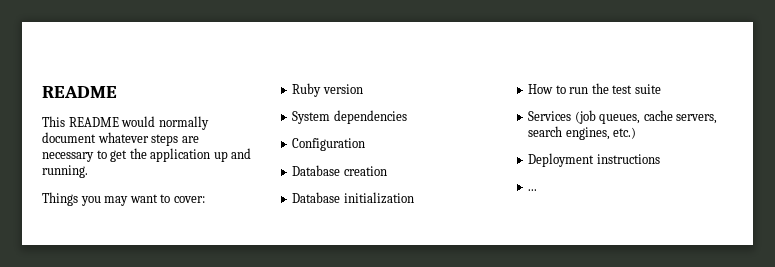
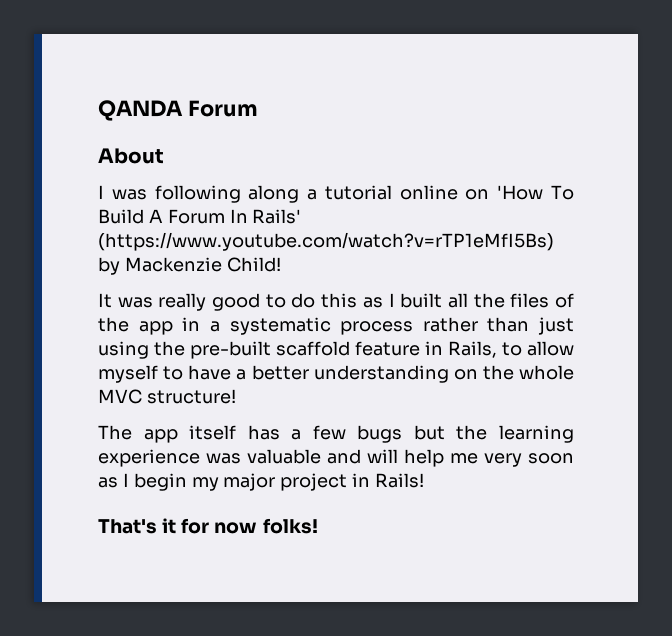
[42,86,117,98] [42,116,209,130] [42,132,199,146] [42,148,252,162] [42,165,88,178] [42,192,205,206] [292,83,363,97] [292,110,407,124] [292,138,366,151] [292,165,387,176] [292,192,414,204] [528,83,661,94] [528,110,718,124] [528,126,637,140] [528,153,660,167] [528,189,538,191] README // This README would normally document whatever steps are necessary to get the application up and running. // Things you may want to cover: // Ruby version // System dependencies // Configuration // Database creation // Database initialization // How to run the test suite // Services (job queues, cache servers, search engines, etc.) // Deployment instructions // ... -> [98,100,258,121] [98,148,164,164] [98,185,574,203] [98,209,302,224] [98,232,554,251] [98,257,281,275] [98,293,574,311] [98,317,574,335] [98,341,574,359] [98,365,574,383] [98,389,236,404] [98,425,574,443] [98,449,574,467] [98,473,425,491] [98,518,318,534] QANDA Forum // About // I was following along a tutorial online on 'How To Build A Forum In Rails' (https://www.youtube.com/watch?v=rTP1eMfI5Bs) by Mackenzie Child! // It was really good to do this as I built all the files of the app in a systematic process rather than just using the pre-built scaffold feature in Rails, to allow myself to have a better understanding on the whole MVC structure! // The app itself has a few bugs but the learning experience was valuable and will help me very soon as I begin my major project in Rails! // That's it for now folks!

